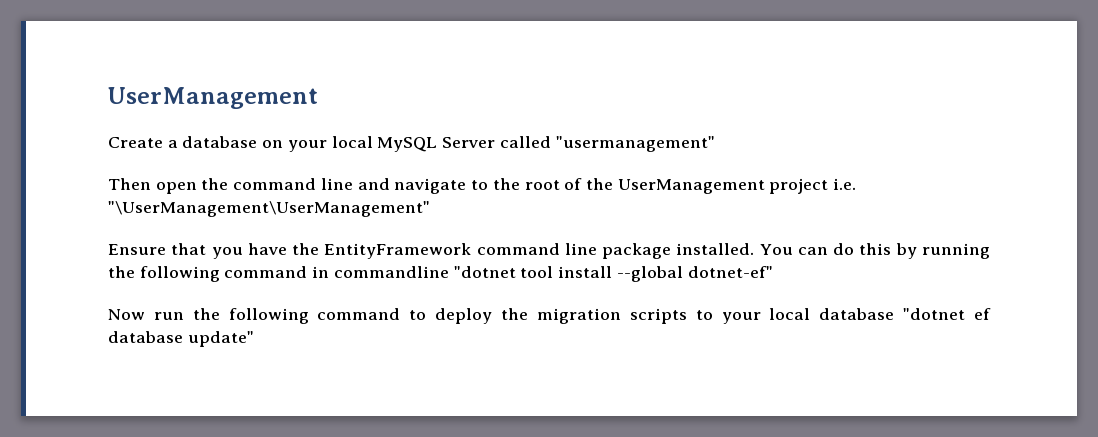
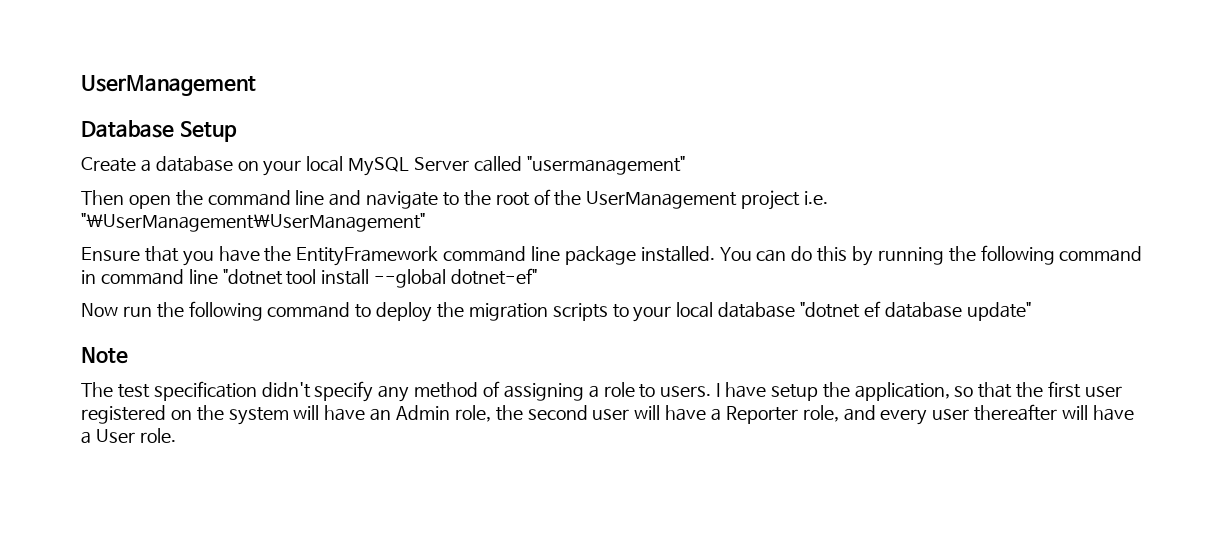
[108,87,318,109] UserManagement -> [81,75,256,96] [81,120,237,142] UserManagement // Database Setup
[333,266,449,278] commandline -> [100,269,218,285] command line
(254, 339) none -> [81,347,128,364] [81,381,1122,402] [81,404,1134,425] [81,428,176,444] // Note // The test specification didn't specify any method of assigning a role to users. I have setup the application, so that the first user registered on the system will have an Admin role, the second user will have a Reporter role, and every user thereafter will have a User role.

